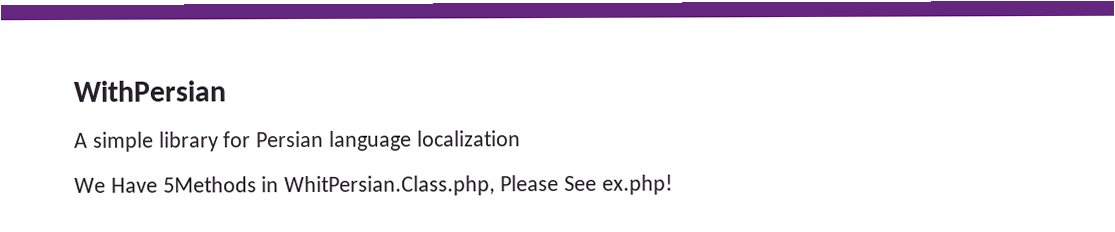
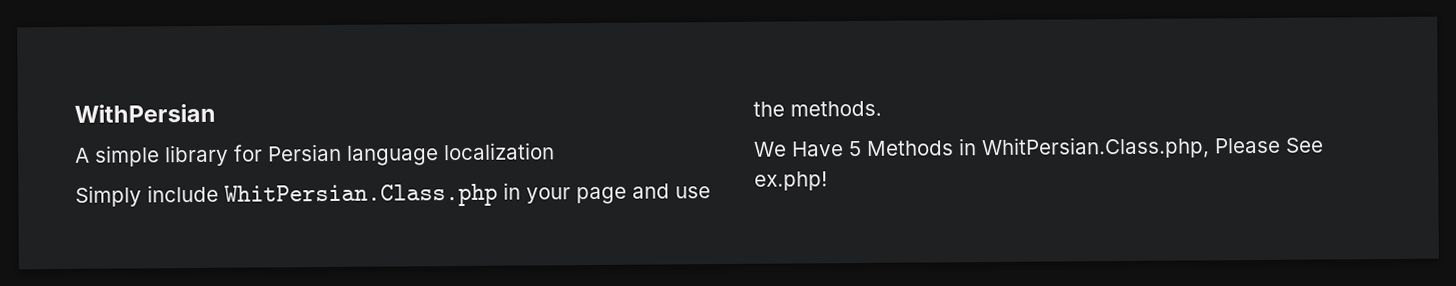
(521, 138) none -> [75,182,711,208] [753,100,882,117] // Simply include WhitPersian.Class.php in your page and use the methods.
[162,176,257,193] 5Methods -> [848,140,954,157] 5 Methods

